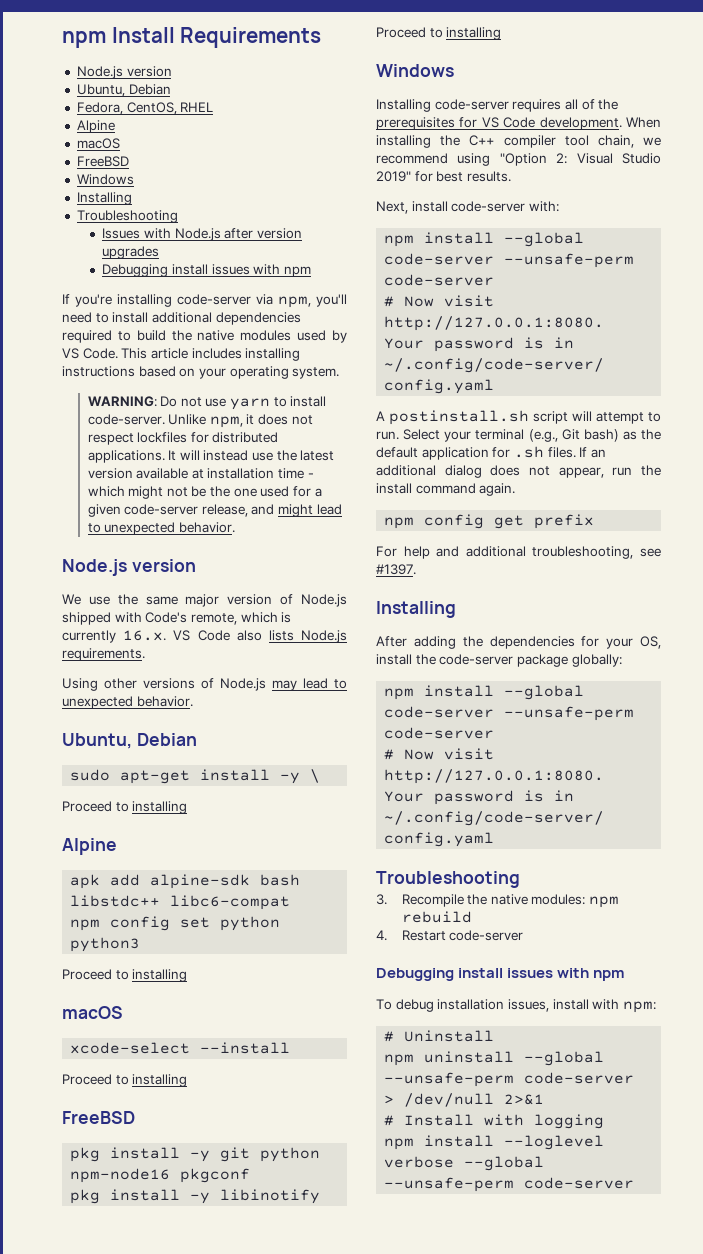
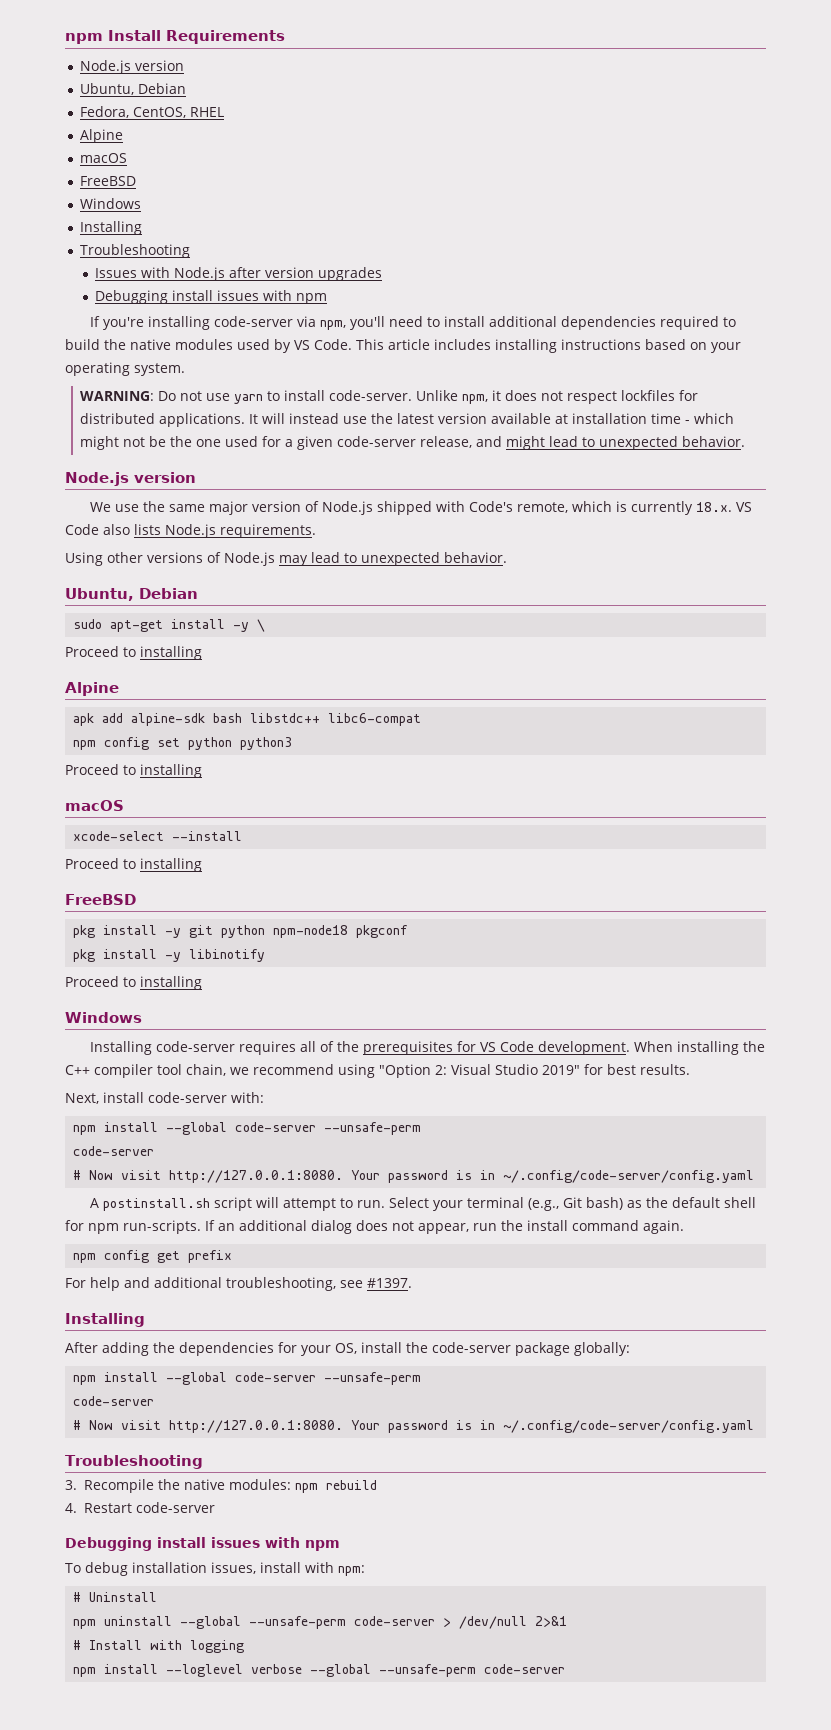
[123,630,167,641] 16.x. -> [696,502,733,512] 18.x.
[70,1168,171,1183] npm-node16 -> [273,925,349,938] npm-node18
[421,446,576,460] application for .sh files. -> [724,1197,757,1208] [65,1220,201,1234] shell for npm run-scripts.

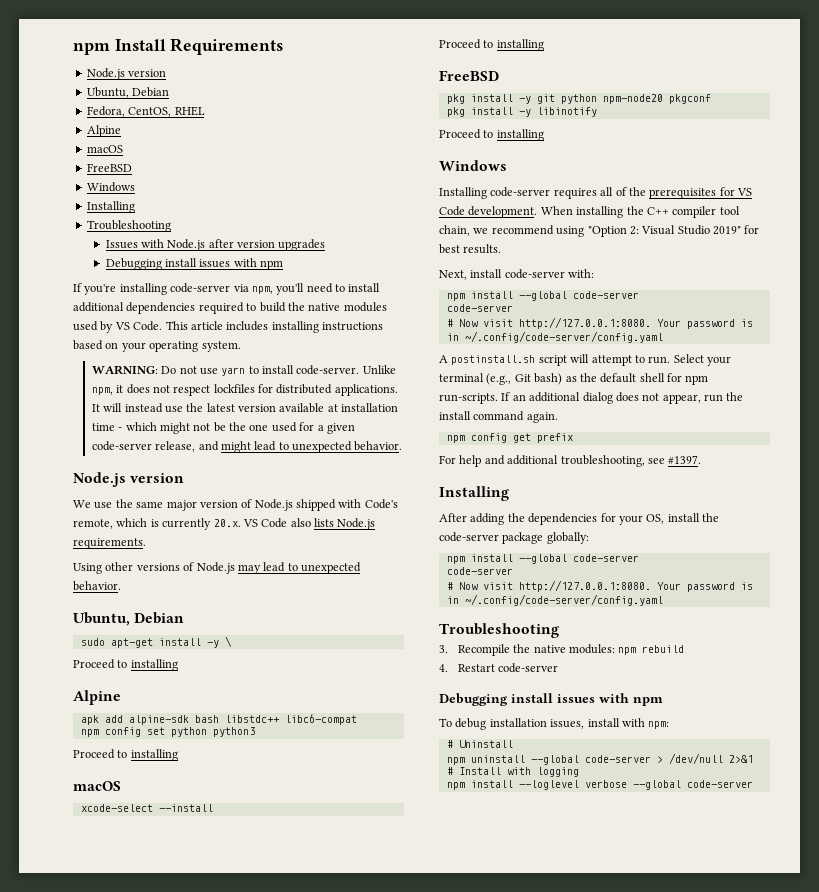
[696,502,733,512] 18.x. -> [213,519,241,527] 20.x.
[273,925,349,938] npm-node18 -> [602,94,663,104] npm-node20
[324,1122,422,1135] --unsafe-perm -> (639, 295) none
[324,1372,422,1385] --unsafe-perm -> (639, 558) none
[249,1616,347,1629] --unsafe-perm -> (579, 760) none
[379,1664,477,1677] --unsafe-perm -> (681, 785) none

